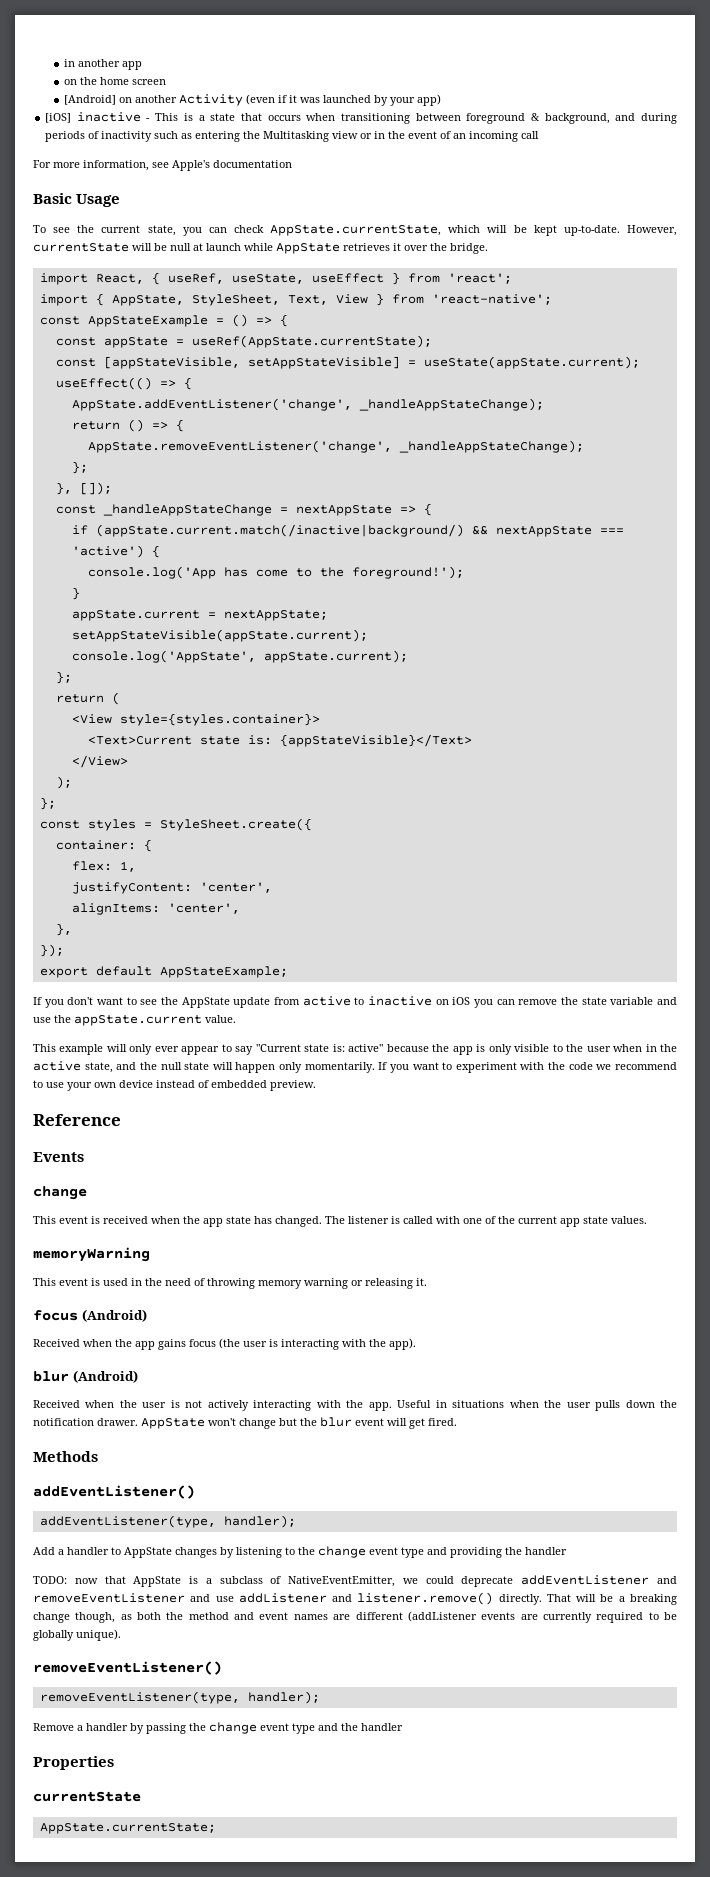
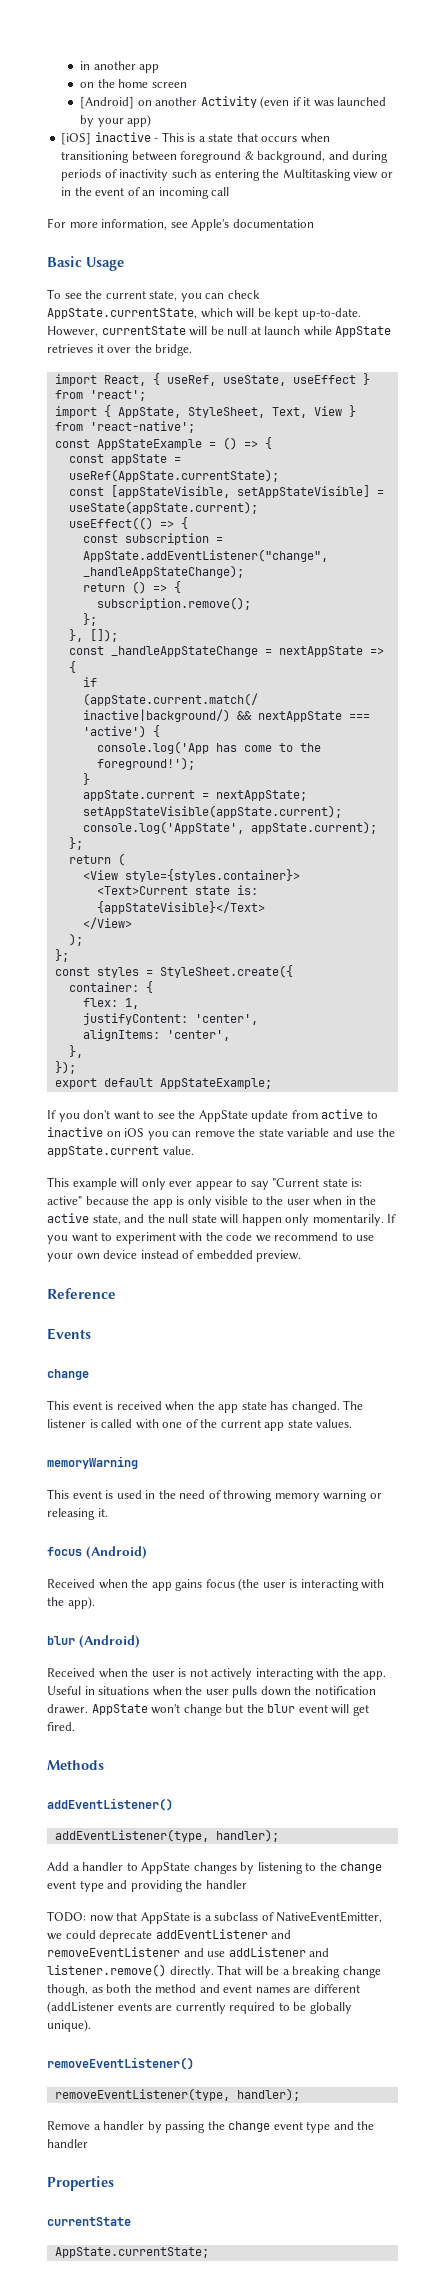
[71,398,352,411] AppState.addEventListener('change', -> [82,533,223,545] [82,549,328,562] const subscription = AppState.addEventListener("change",
[87,440,584,453] AppState.removeEventListener('change', _handleAppStateChange); -> [96,597,251,610] subscription.remove();

